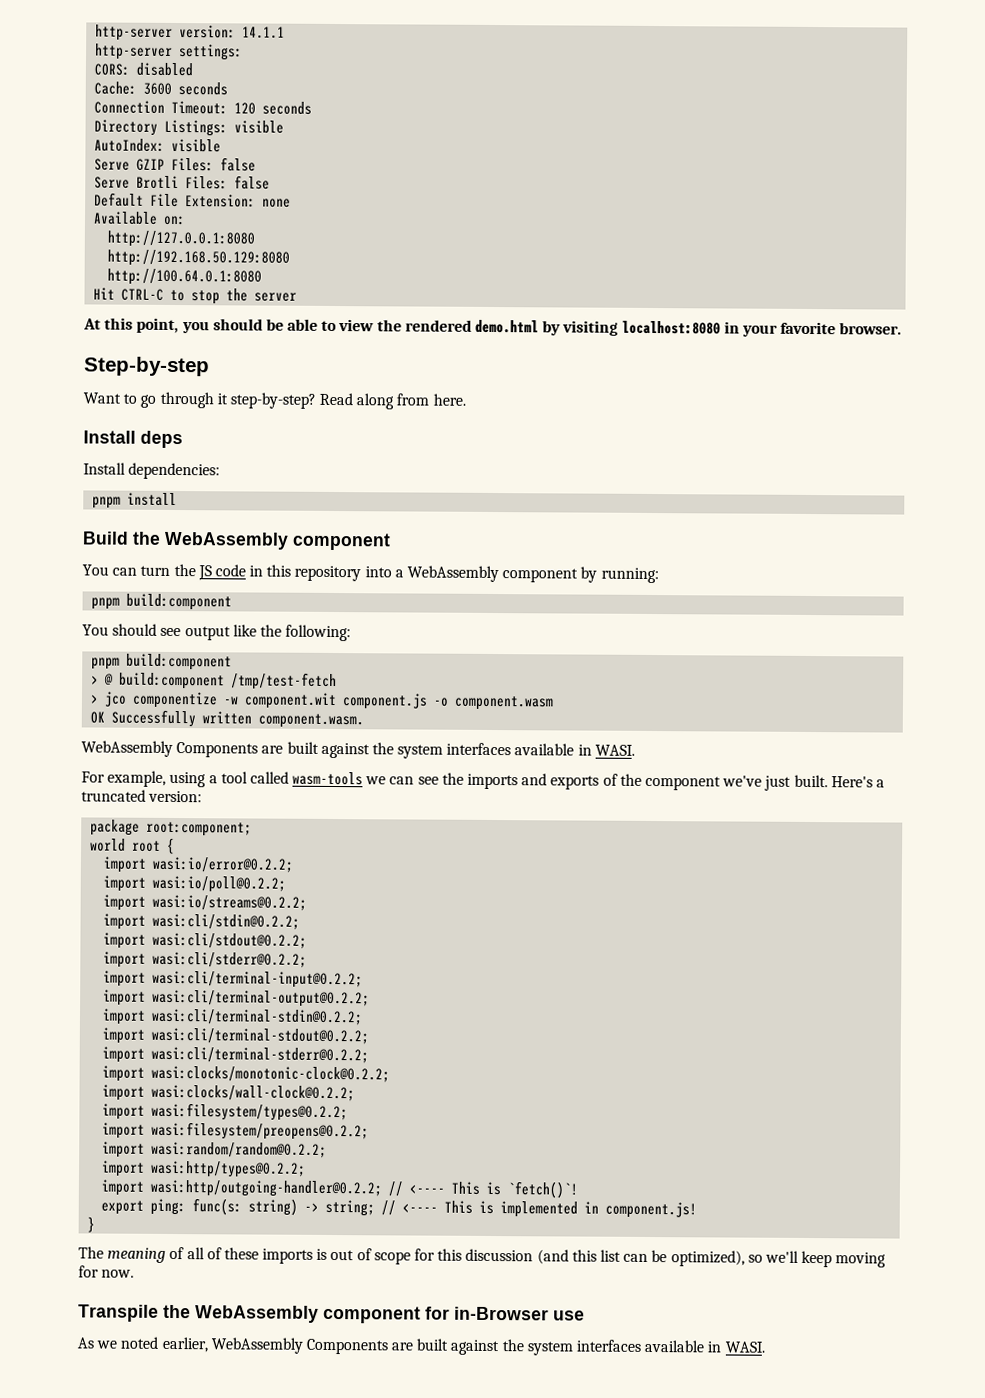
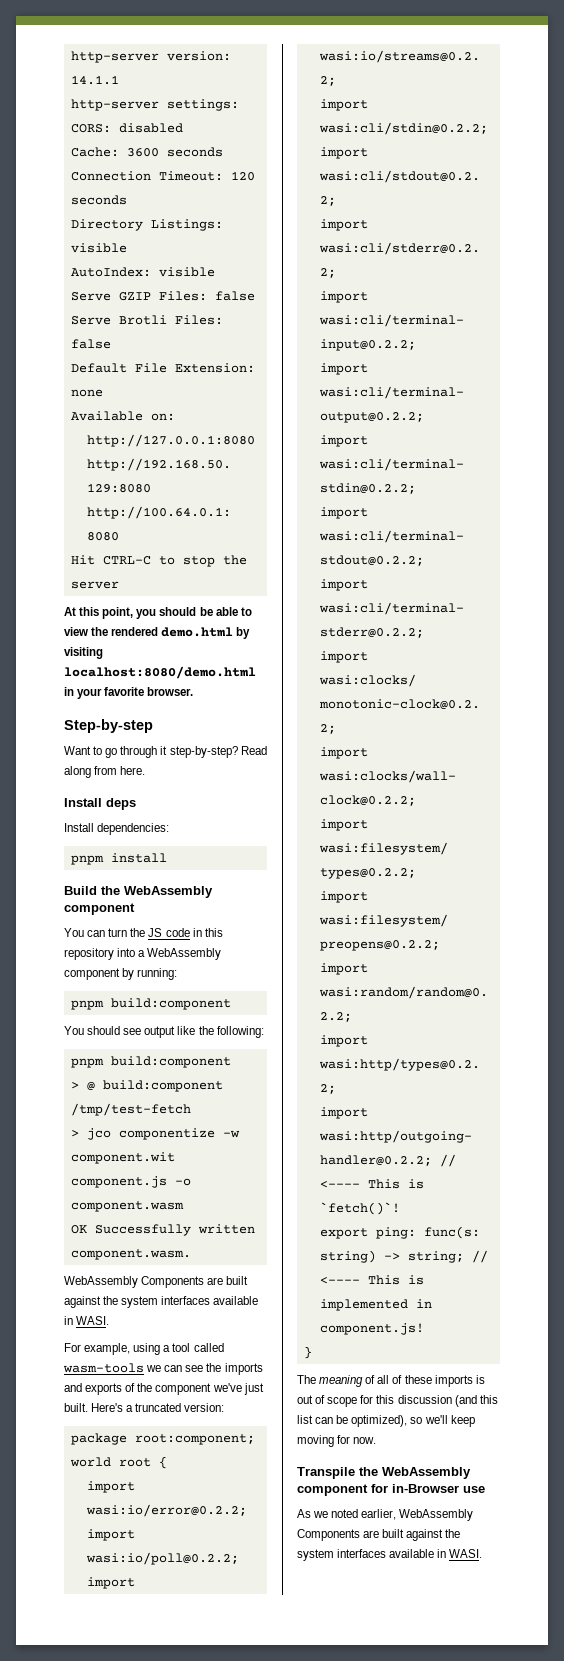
[621,320,721,335] localhost:8080 -> [64,666,256,679] localhost:8080/demo.html

